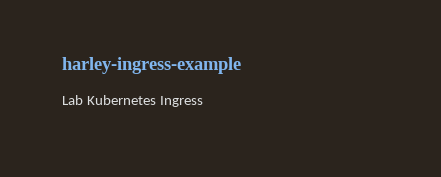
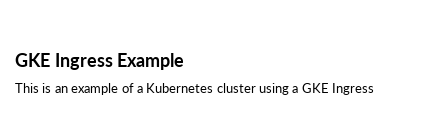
[62,57,241,74] [62,95,156,105] harley-ingress-example // Lab Kubernetes -> [15,53,185,70] [15,83,329,95] GKE Ingress Example // This is an example of a Kubernetes cluster using a GKE

